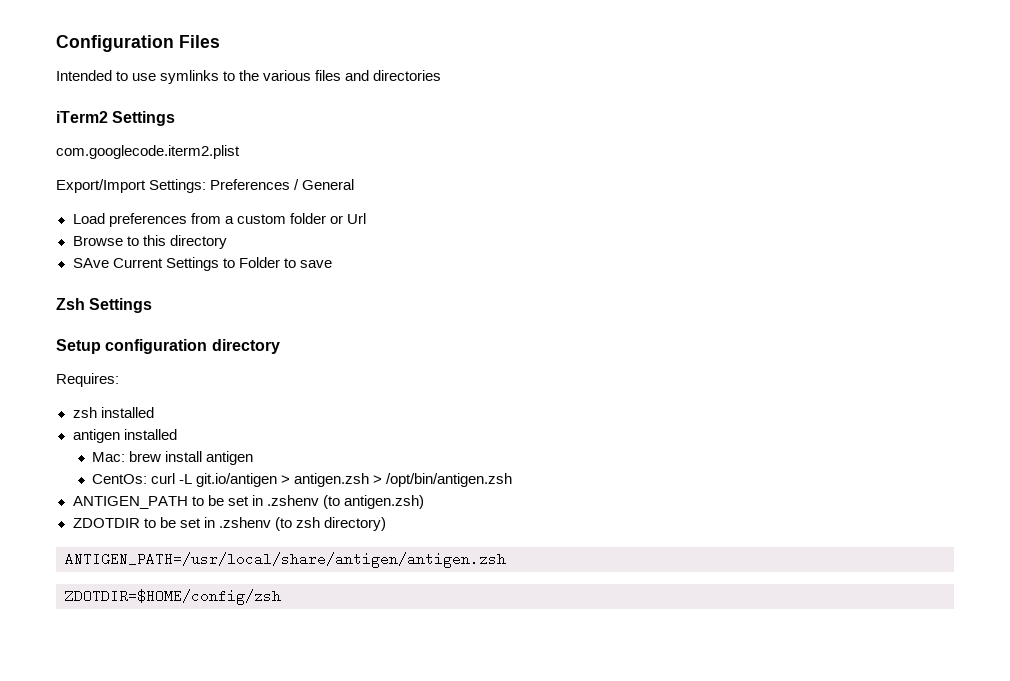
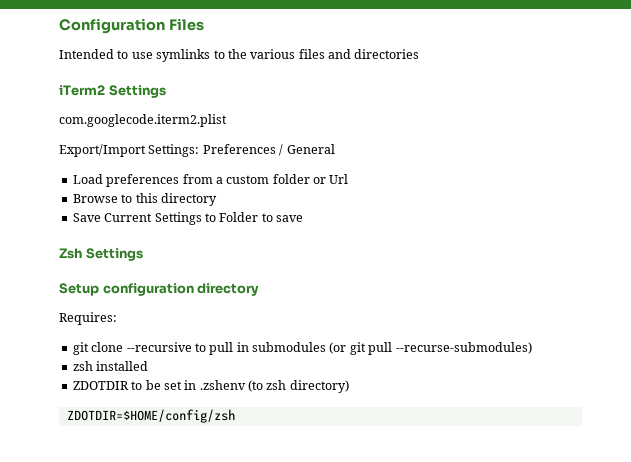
[72,258,109,268] SAve -> [72,213,101,222] Save
[72,407,154,418] [72,429,177,443] [92,451,254,465] [92,473,513,487] [72,495,424,509] zsh installed // antigen installed // Mac: brew install antigen // CentOs: curl -L git.io/antigen > antigen.zsh > /opt/bin/antigen.zsh // ANTIGEN_PATH to be set in .zshenv (to antigen.zsh) -> [72,342,532,355] [72,361,149,371] git clone --recursive to pull in submodules (or git pull --recurse-submodules) // zsh installed
[65,552,506,568] // ANTIGEN_PATH=/usr/local/share/antigen/antigen.zsh -> (349, 386) none

